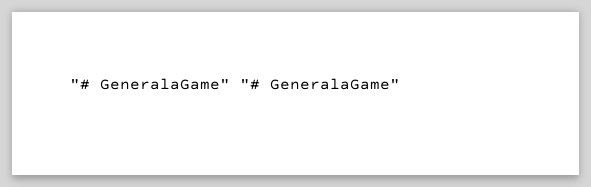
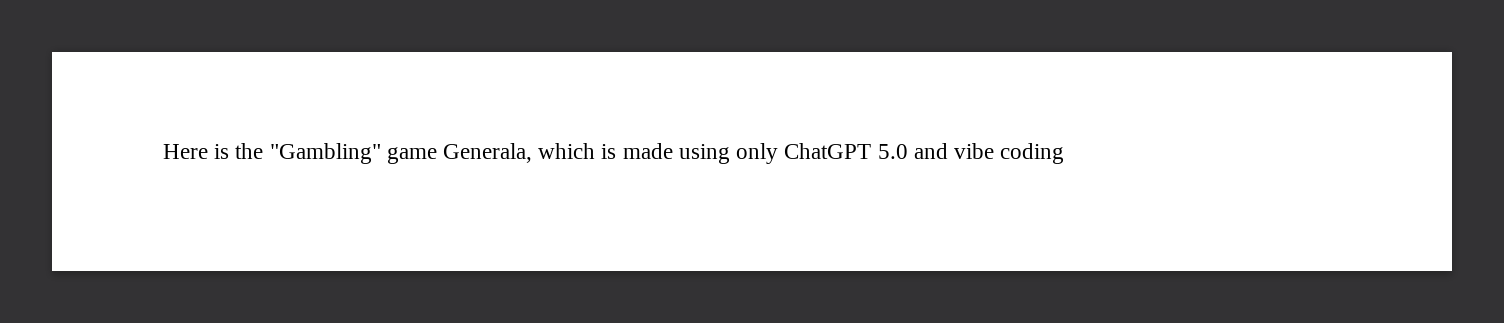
[70,78,400,90] "# GeneralaGame" "# GeneralaGame" -> [163,143,1065,164] Here is the "Gambling" game Generala, which is made using only ChatGPT 5.0 and vibe coding

